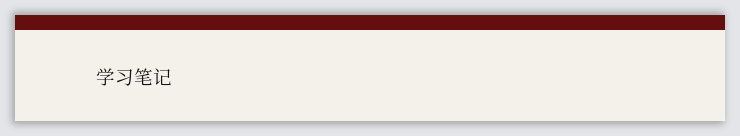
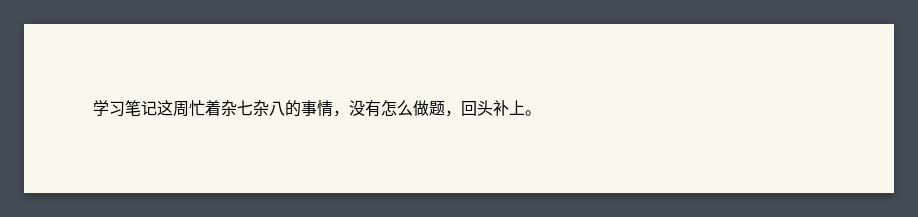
(172, 77) none -> [157,100,541,117] 这周忙着杂七杂八的事情，没有怎么做题，回头补上。

